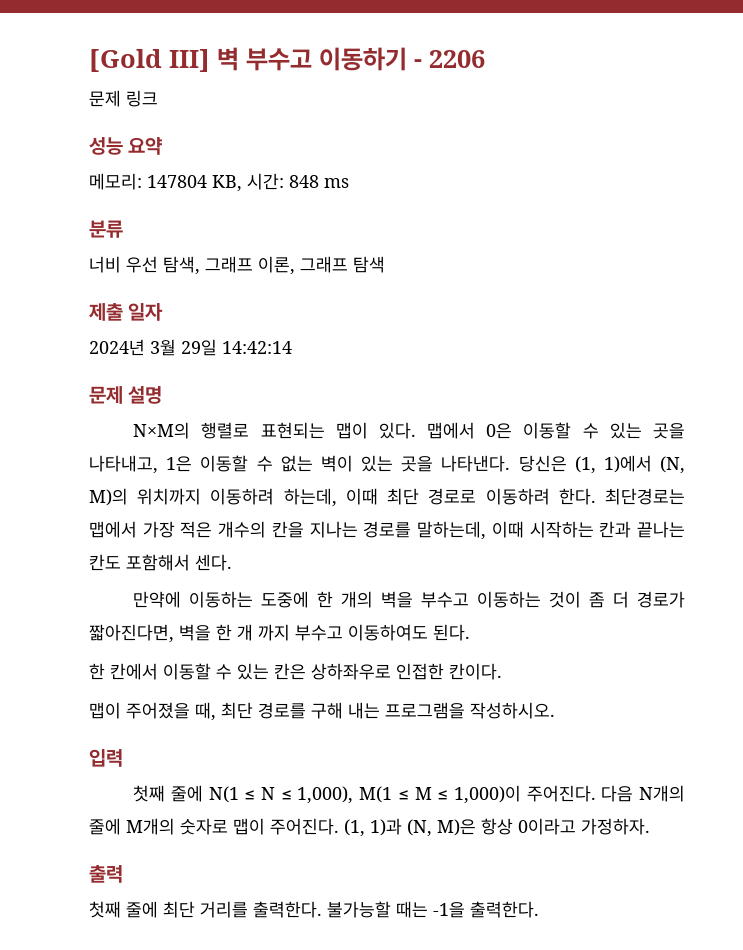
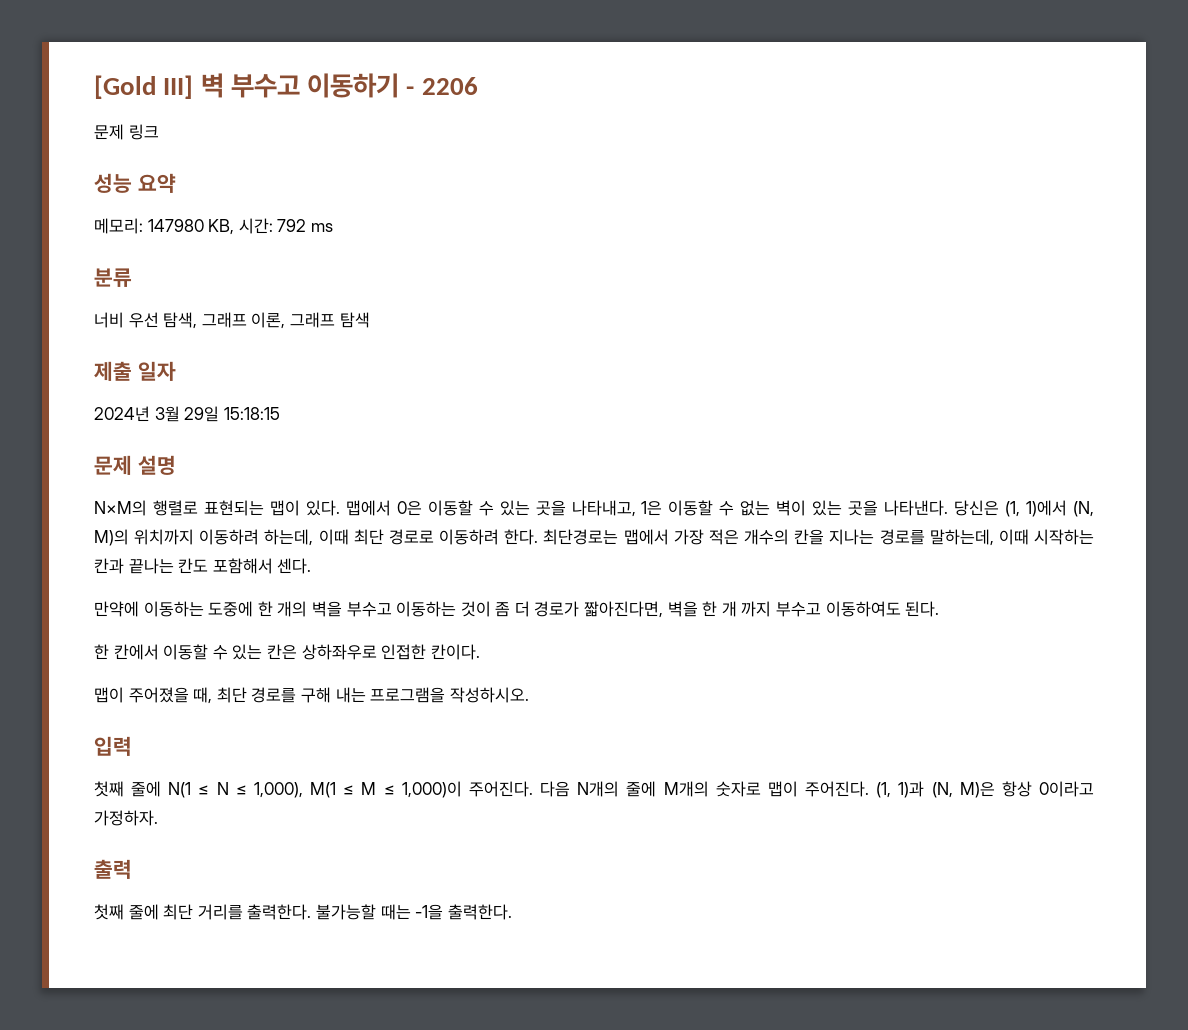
[147,175,207,188] 147804 -> [147,219,204,232] 147980
[289,175,319,188] 848 -> [277,219,307,232] 792
[222,341,292,354] 14:42:14 -> [223,407,280,420] 15:18:15

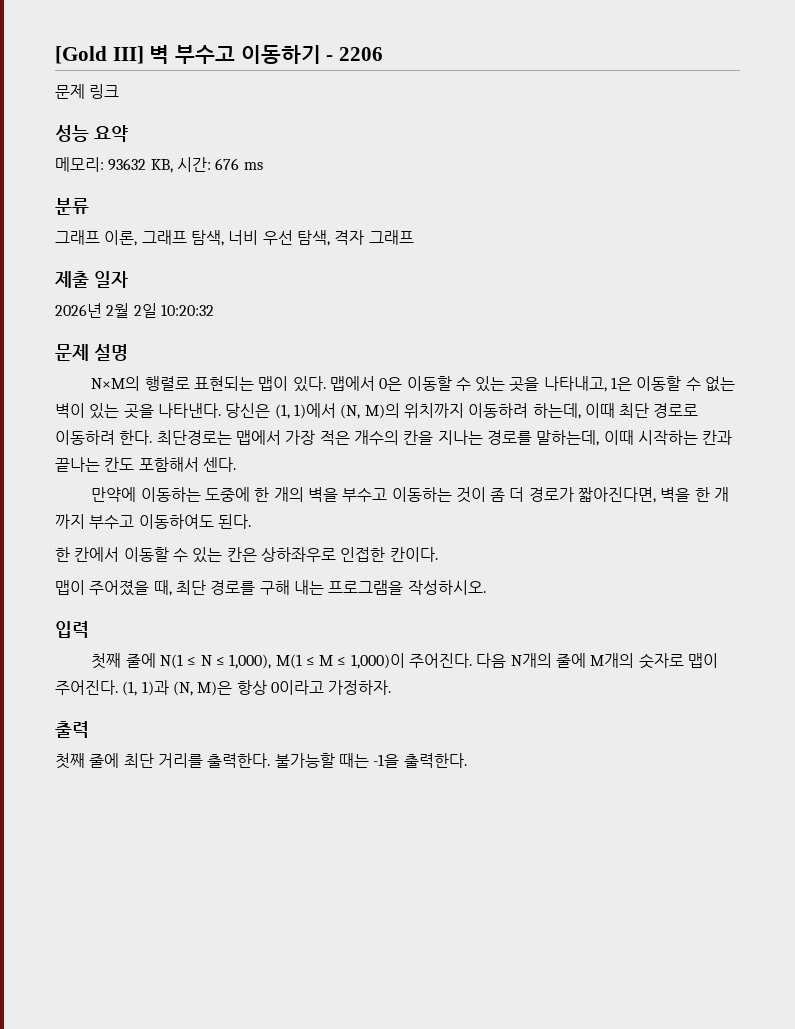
[147,219,204,232] 147980 -> [108,158,147,171] 93632
[277,219,307,232] 792 -> [215,158,240,170] 676
(132, 277) none -> [55,230,224,246] 그래프 이론, 그래프 탐색,
[201,312,370,329] 그래프 이론, 그래프 탐색 -> [334,230,414,245] 격자 그래프
[94,406,280,422] 2024년 3월 29일 15:18:15 -> [55,303,214,318] 2026년 2월 2일 10:20:32

